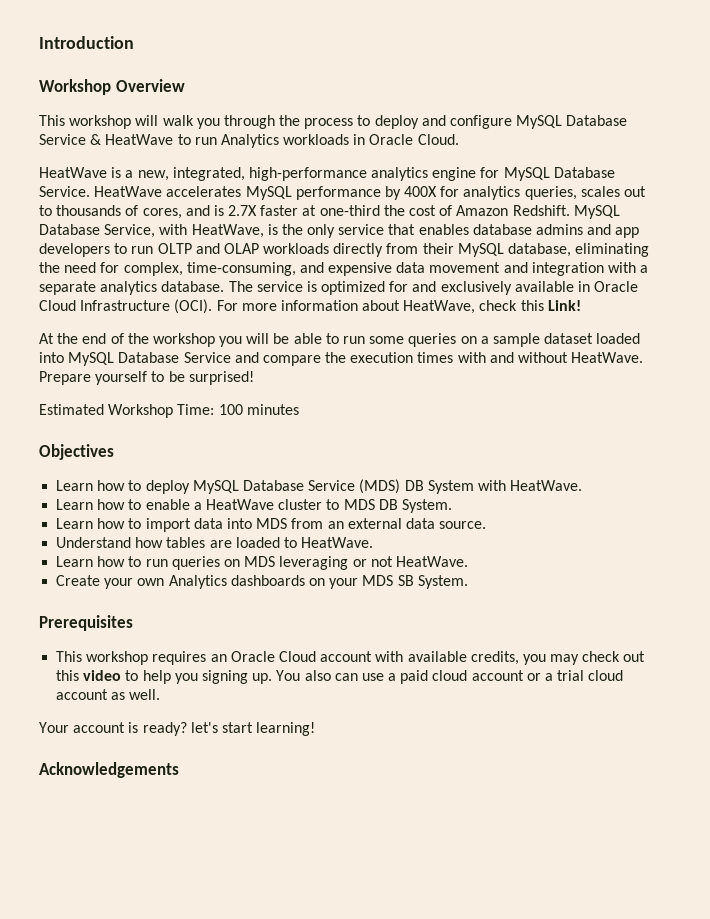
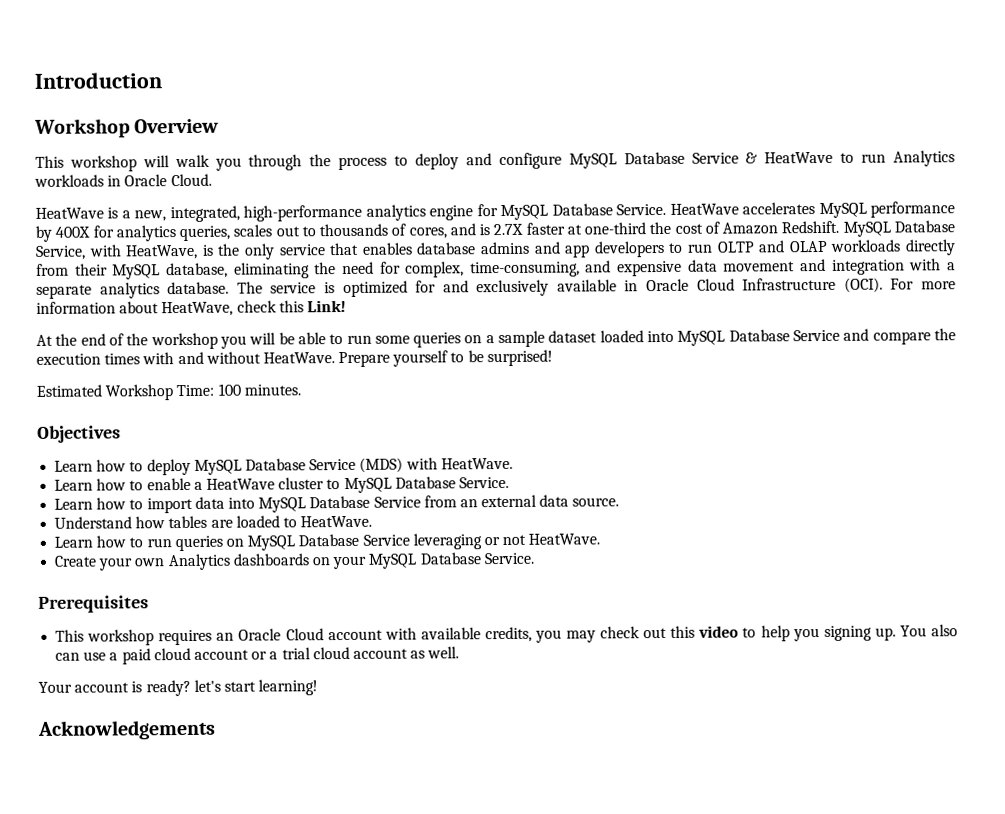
[246,404,299,415] minutes -> [243,384,301,396] minutes.
[404,480,474,494] DB System -> (404, 465) none
[343,499,452,513] MDS DB System. -> [343,476,509,494] MySQL Database Service.
[256,518,288,529] MDS -> [258,495,421,513] MySQL Database Service
[244,556,276,567] MDS -> [247,533,410,551] MySQL Database Service
[362,575,468,589] MDS SB System. -> [368,552,534,569] MySQL Database Service.

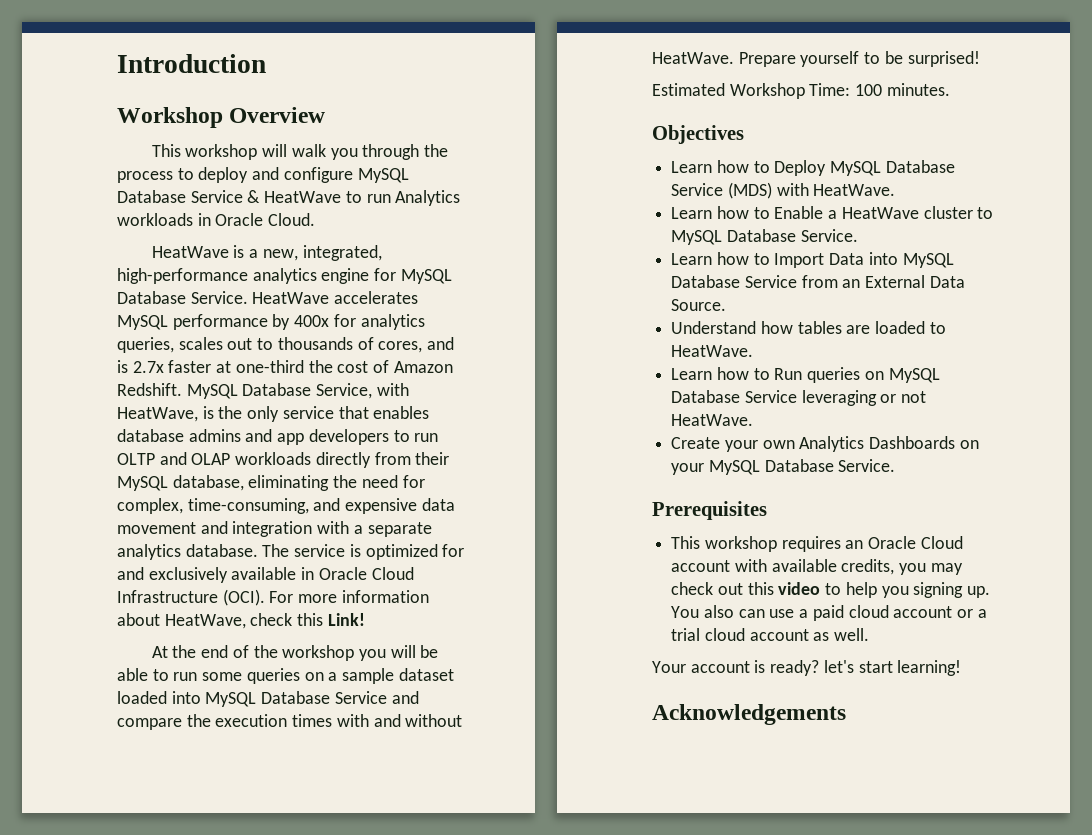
[55,226,91,238] 400X -> [294,315,330,327] 400x
[493,223,524,236] 2.7X -> [132,361,164,373] 2.7x
[146,458,191,476] deploy -> [774,160,827,176] Deploy
[146,477,191,491] enable -> [774,206,824,219] Enable
[146,496,225,514] import data -> [774,253,865,268] Import Data
[481,494,620,508] external data source. -> [865,275,965,288] [671,299,727,311] External Data Source.
[146,538,172,548] run -> [774,368,803,380] Run
[232,553,309,566] dashboards -> [869,436,956,449] Dashboards

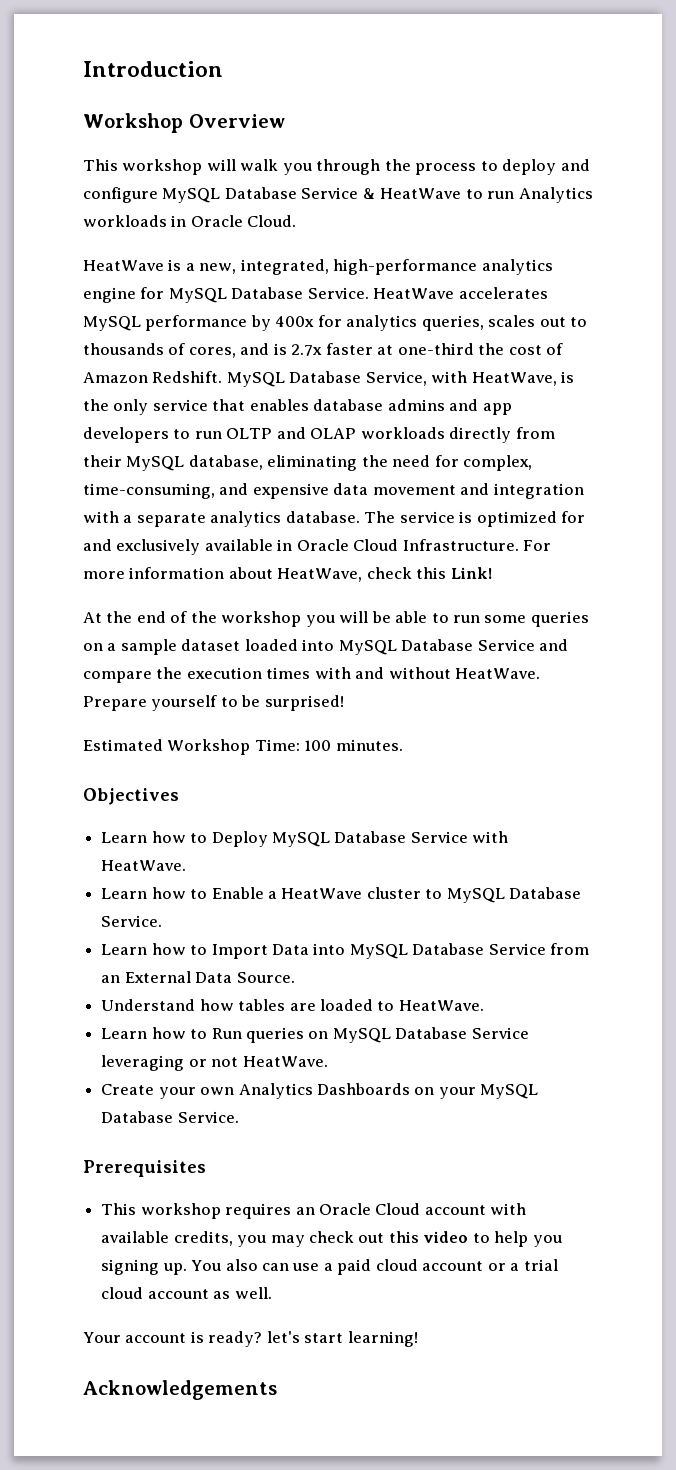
[117,589,265,606] Infrastructure (OCI). -> [402,539,519,551] Infrastructure.
[727,182,772,199] (MDS) -> (468, 837) none

